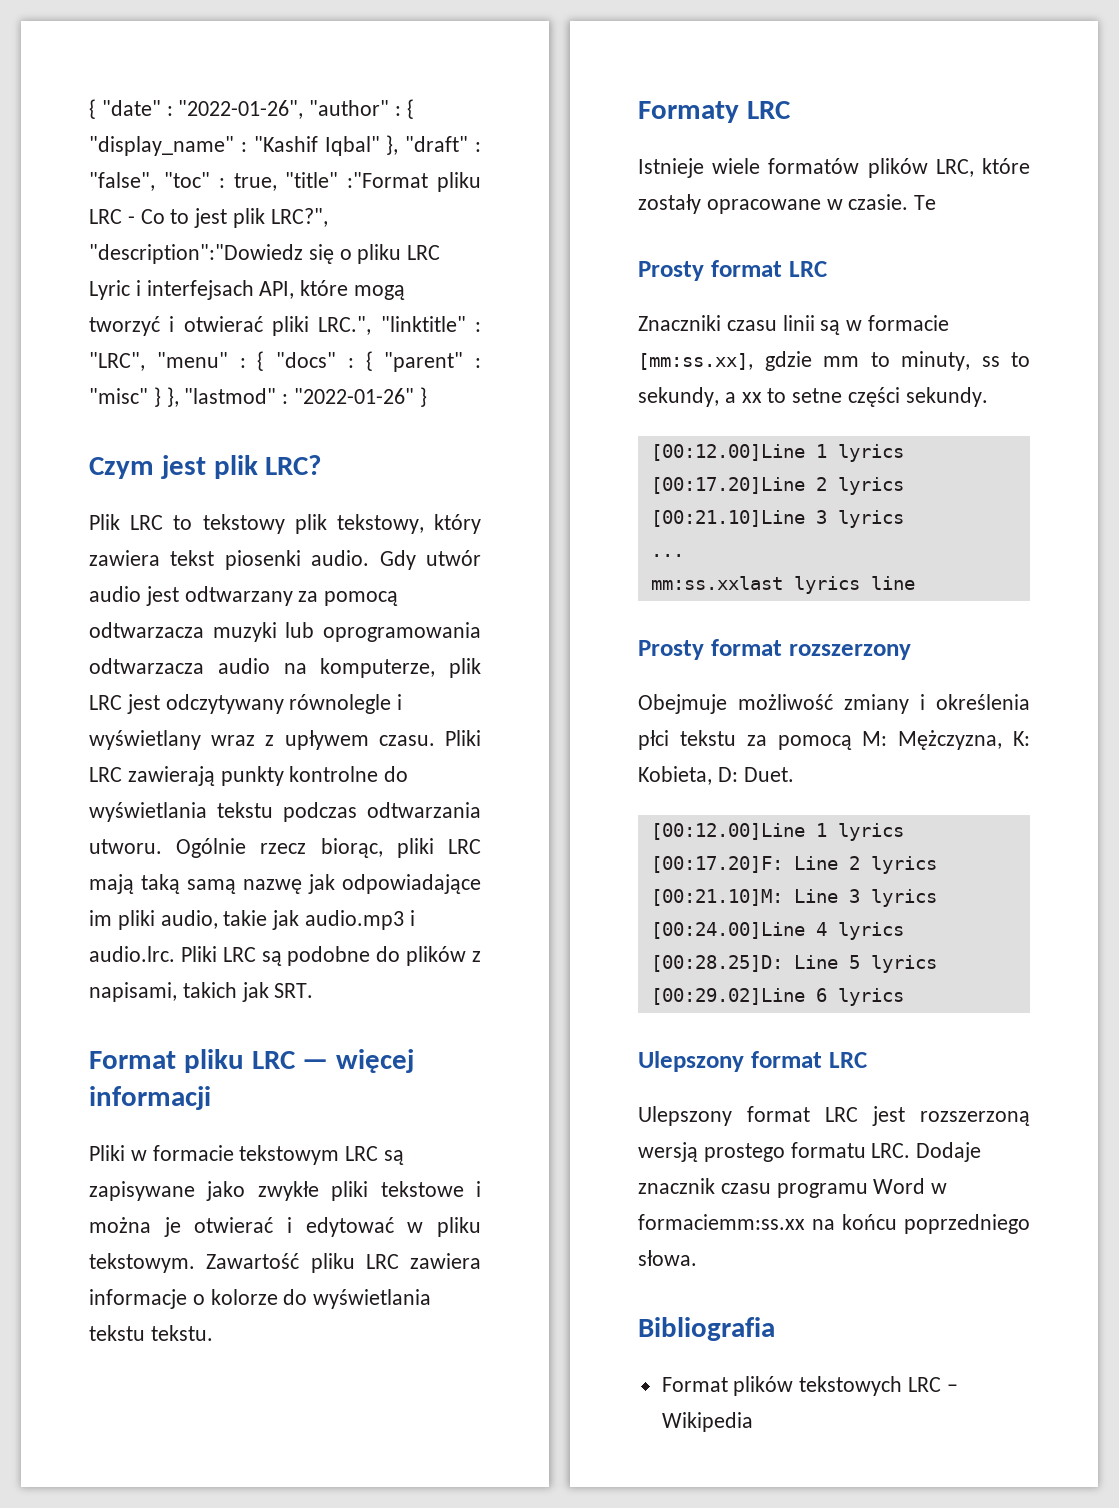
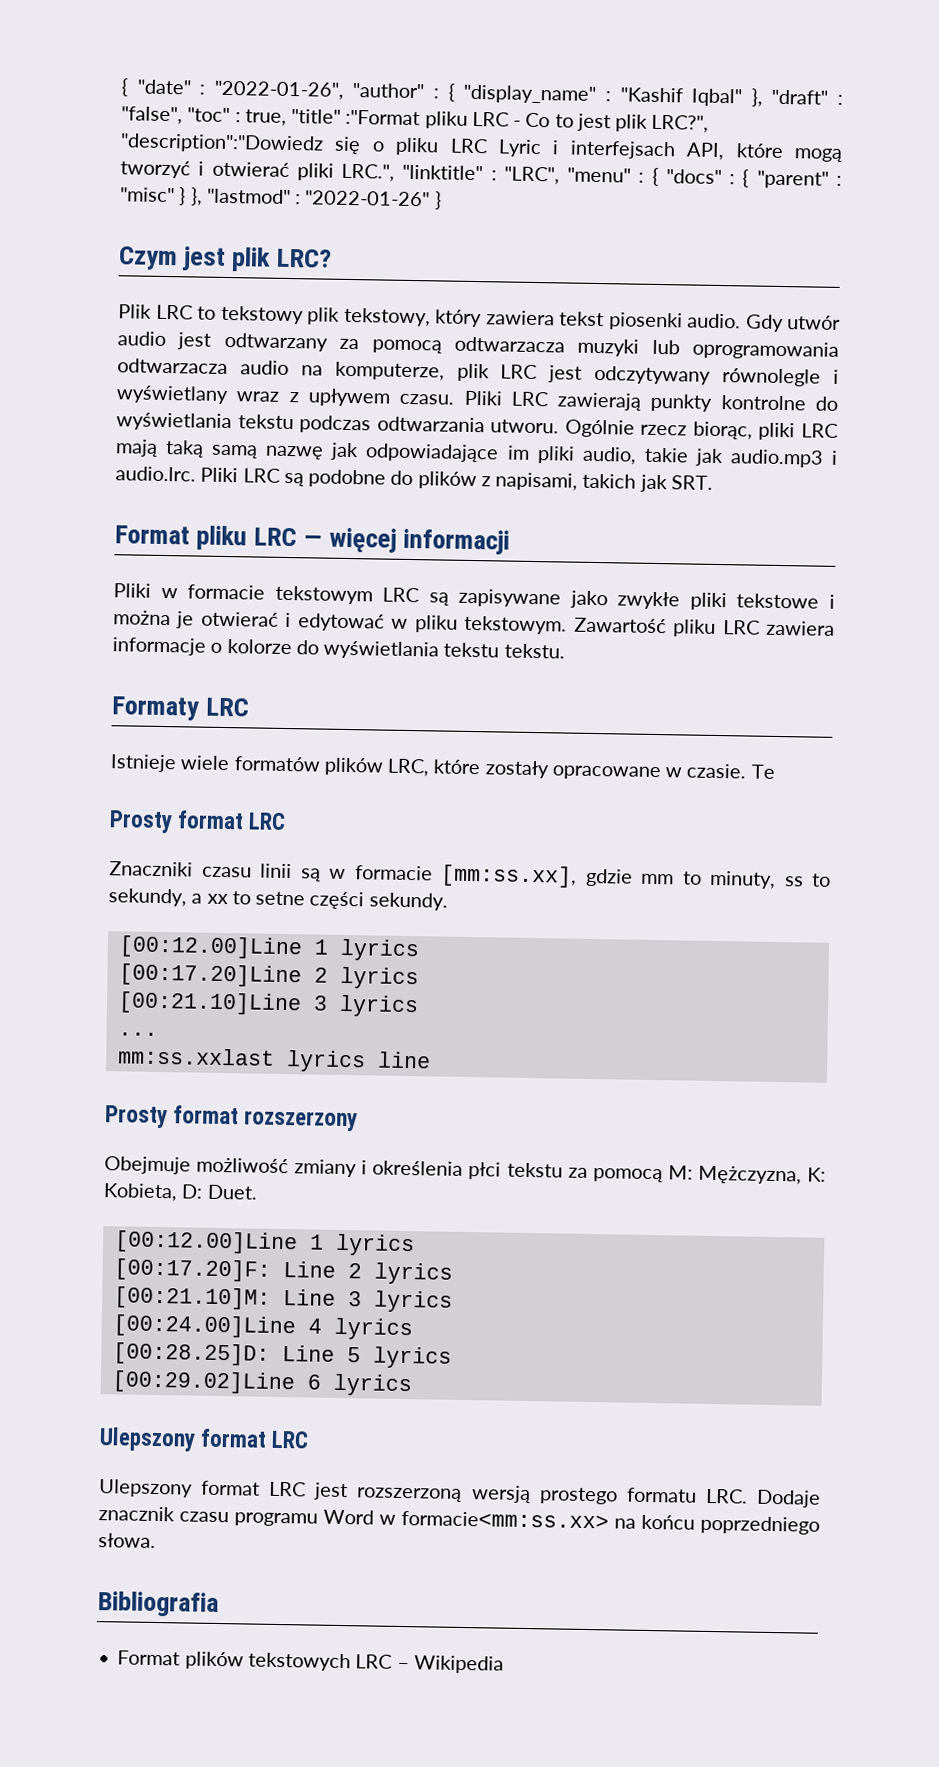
[638,1214,805,1230] formaciemm:ss.xx -> [401,1510,609,1529] formacie<mm:ss.xx>

